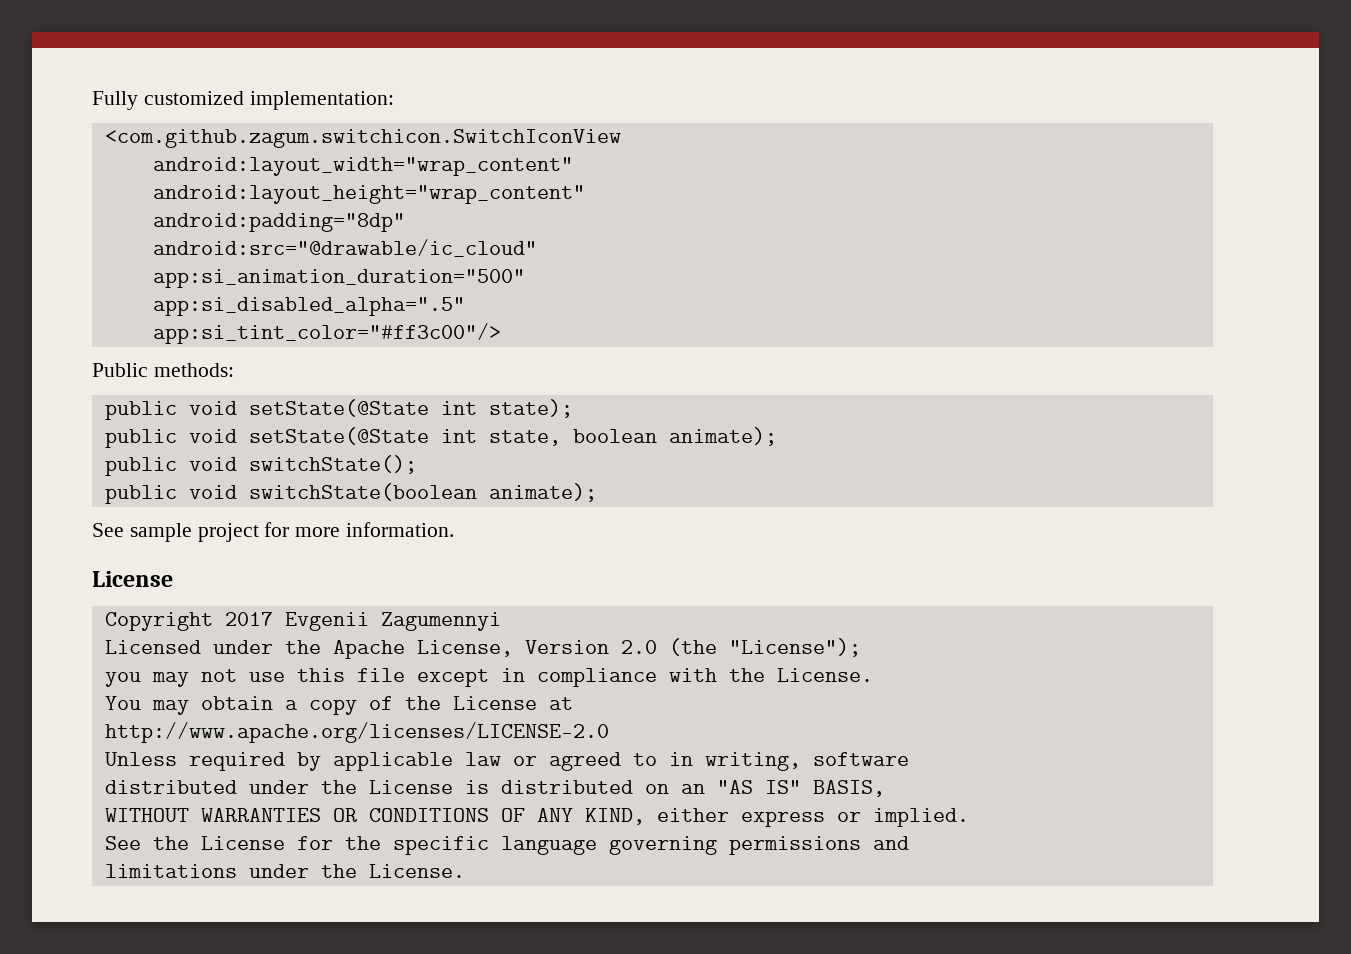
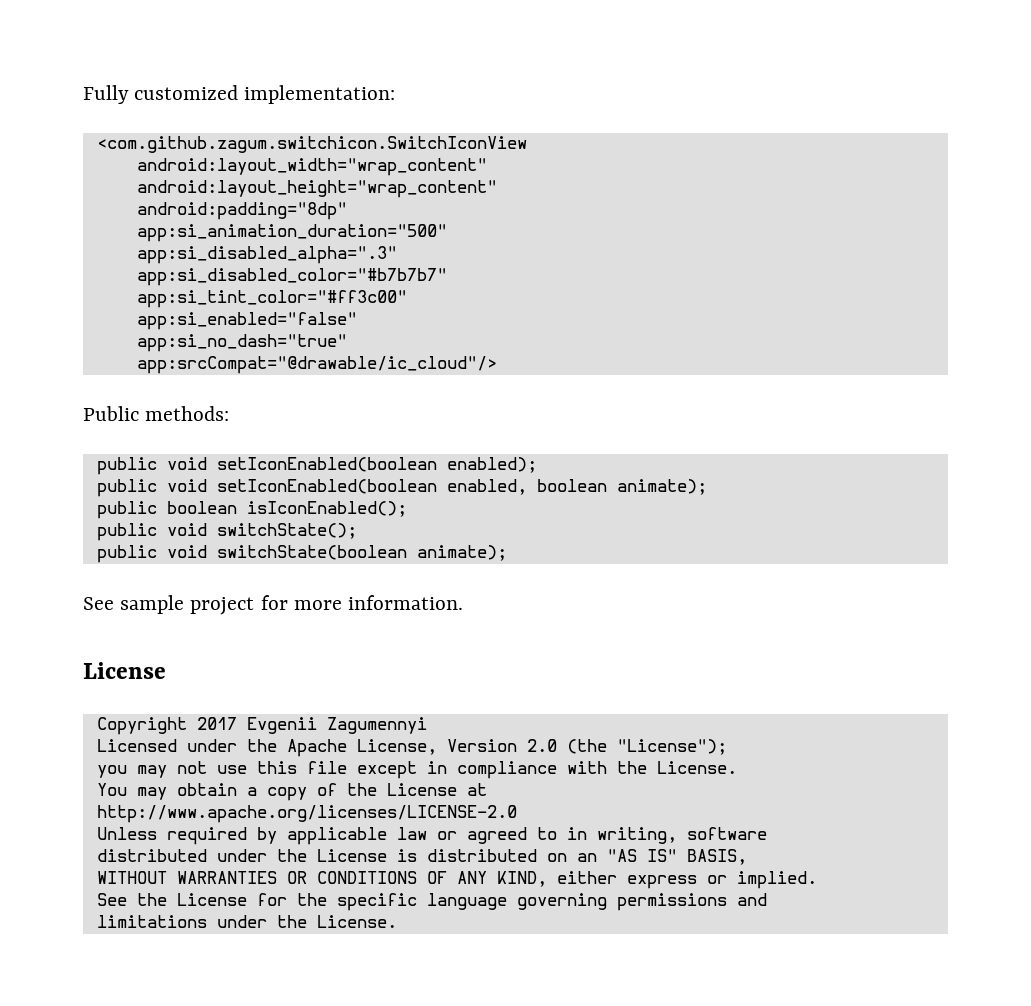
[152,239,537,257] // android:src="@drawable/ic_cloud" -> (347, 211) none
[152,297,465,316] [152,323,501,344] app:si_disabled_alpha=".5" // app:si_tint_color="#ff3c00"/> -> [136,246,397,264] [136,268,447,286] [136,290,407,308] [136,312,357,330] [136,334,347,352] [136,356,497,374] app:si_disabled_alpha=".3" // app:si_disabled_color="#b7b7b7" // app:si_tint_color="#ff3c00" // app:si_enabled="false" // app:si_no_dash="true" // app:srcCompat="@drawable/ic_cloud"/>
[248,399,573,418] [104,427,561,448] setState(@State int state); // public void setState(@State int state, -> [216,457,537,473] [96,479,527,497] setIconEnabled(boolean enabled); // public void setIconEnabled(boolean enabled,
(777, 436) none -> [96,501,407,519] // public boolean isIconEnabled();

